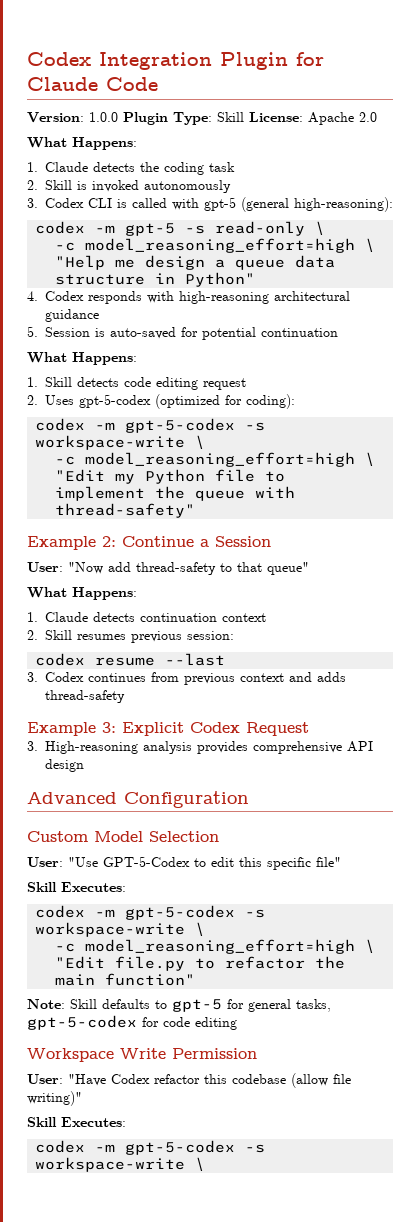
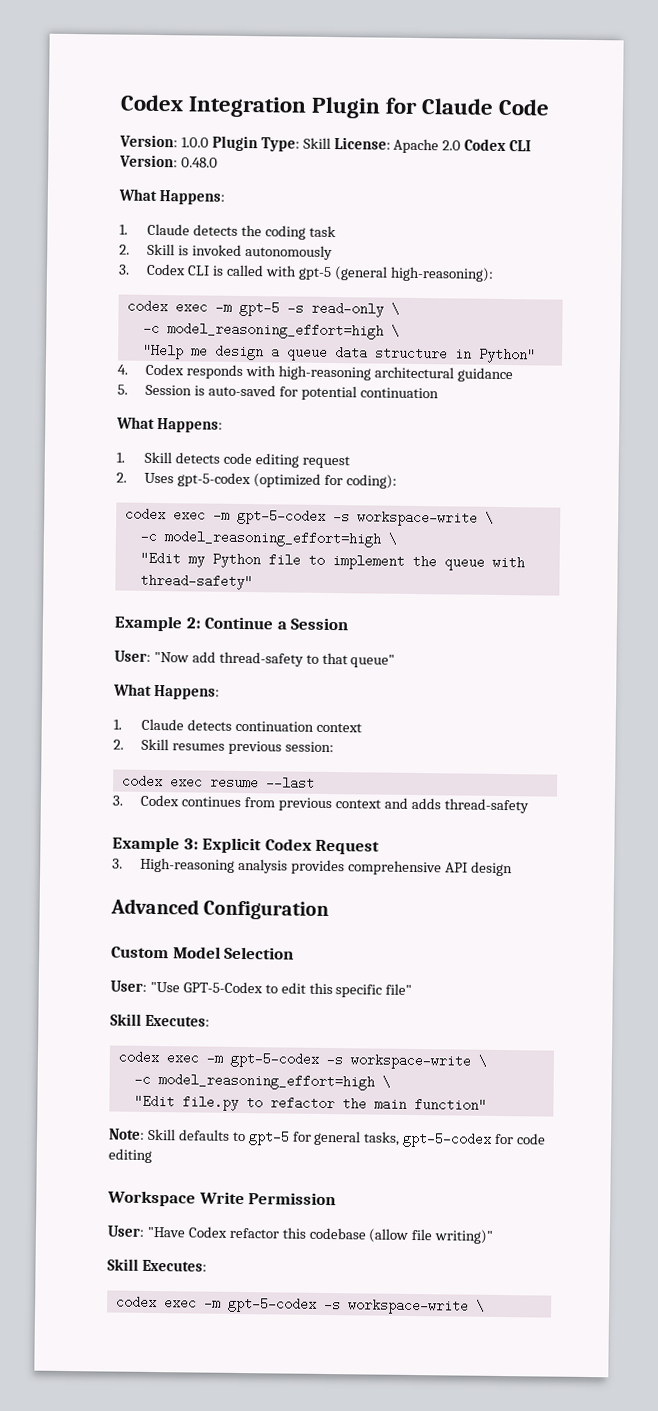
(377, 117) none -> [464,138,532,152] [119,154,218,168] Codex CLI Version: 0.48.0
(86, 227) none -> [174,300,208,314] exec
(86, 424) none -> [172,508,206,522] exec
(86, 659) none -> [169,775,203,789] exec
(86, 911) none -> [165,1051,200,1065] exec
(86, 1146) none -> [163,1296,197,1310] exec

